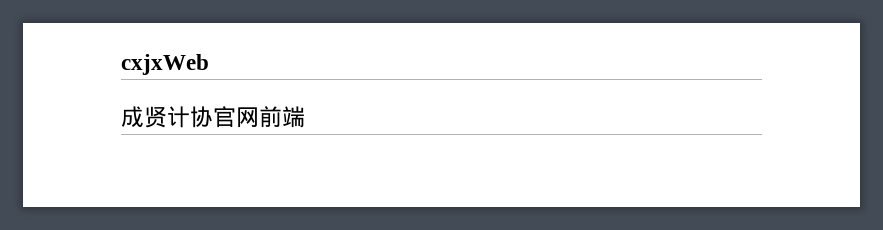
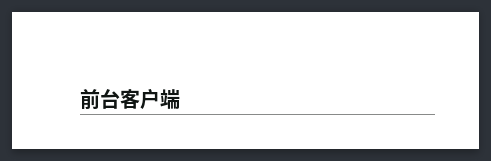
[121,54,209,75] [121,106,282,128] cxjxWeb // 成贤计协官网前 -> [80,88,160,110] 前台客户

